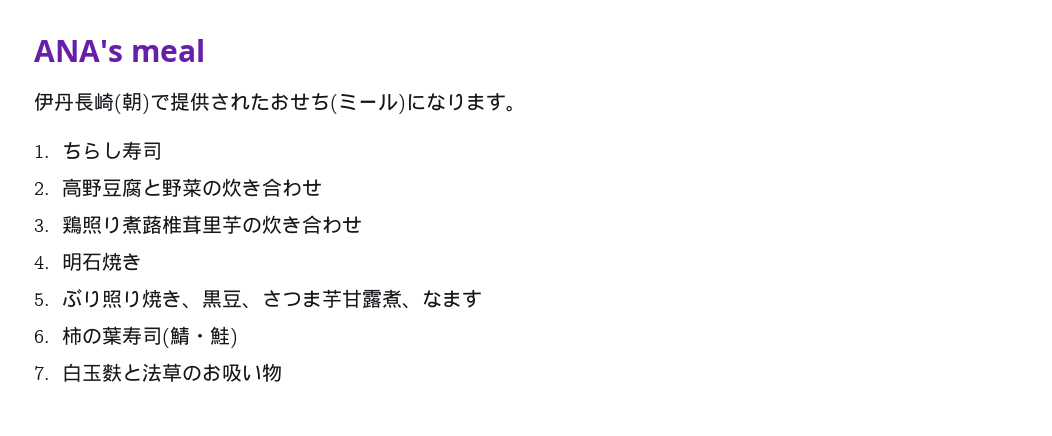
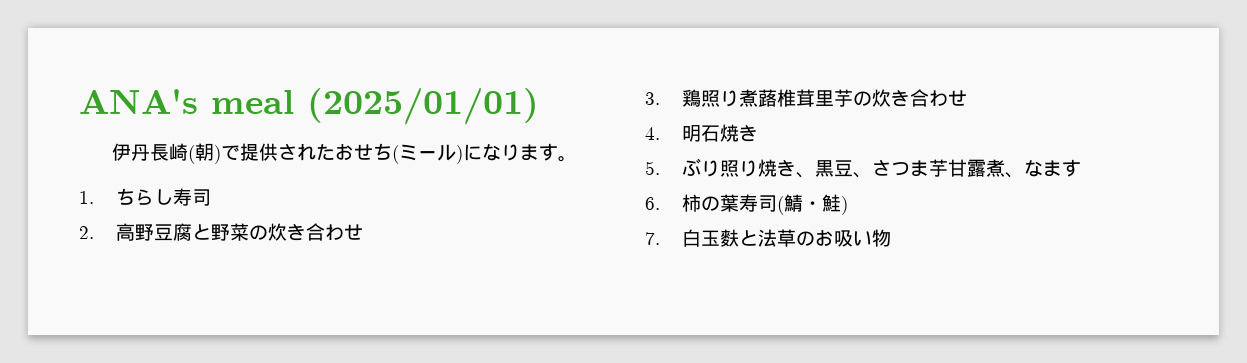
(206, 50) none -> [307,87,539,125] (2025/01/01)

